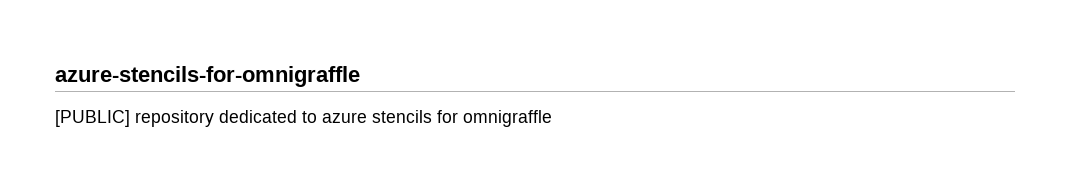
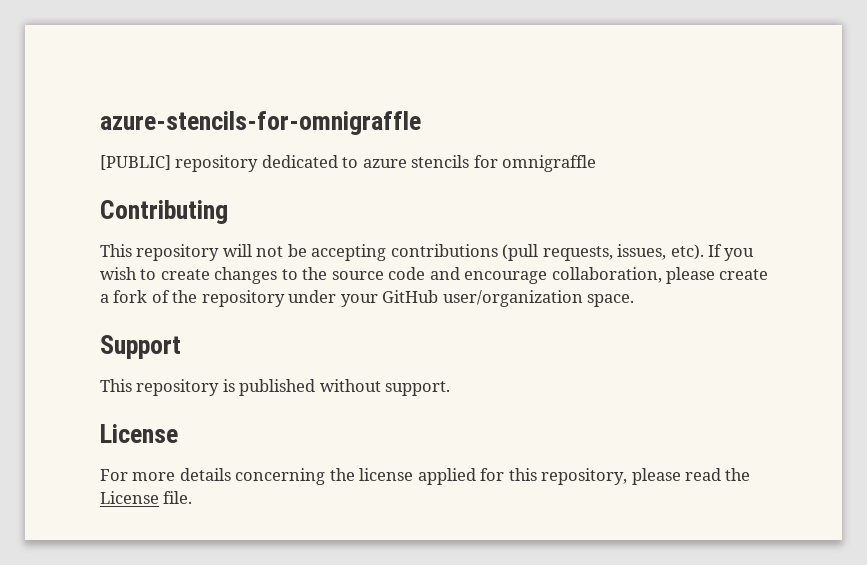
(552, 118) none -> [100,200,228,224] [100,244,755,261] [100,267,769,284] [100,290,635,307] [100,335,181,359] [100,379,451,396] [100,424,178,443] [100,468,751,485] [100,491,193,504] // Contributing // This repository will not be accepting contributions (pull requests, issues, etc). If you wish to create changes to the source code and encourage collaboration, please create a fork of the repository under your GitHub user/organization space. // Support // This repository is published without support. // License // For more details concerning the license applied for this repository, please read the License file.

